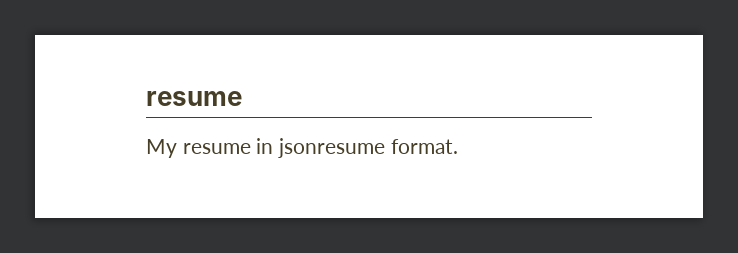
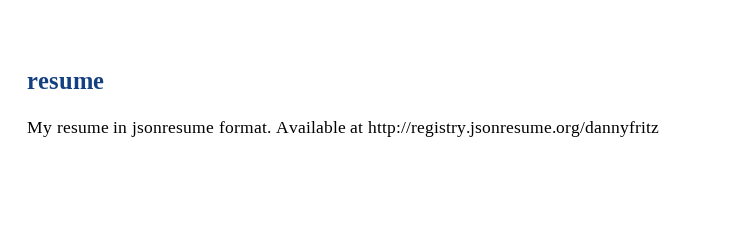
(458, 146) none -> [275,121,660,137] Available at http://registry.jsonresume.org/dannyfritz

